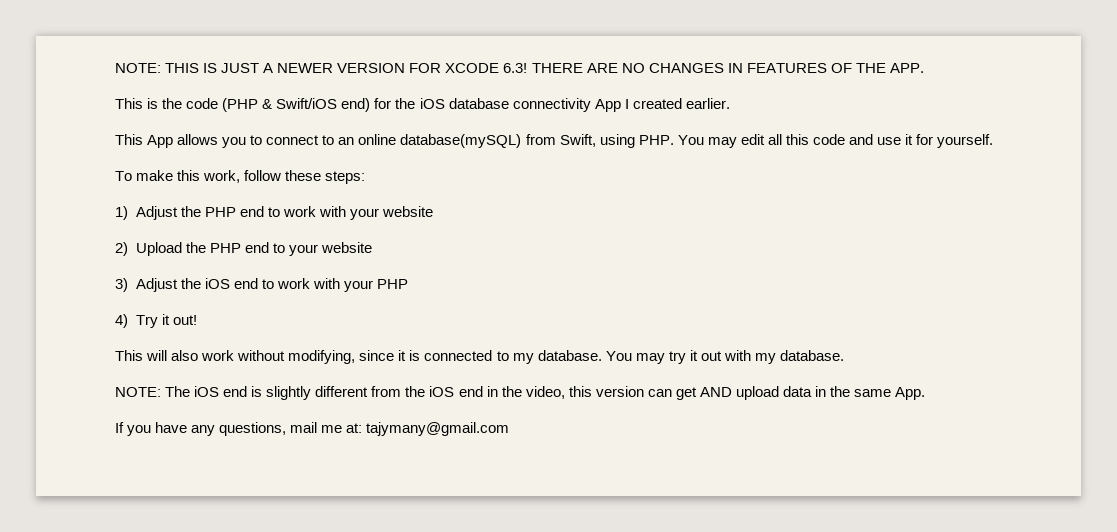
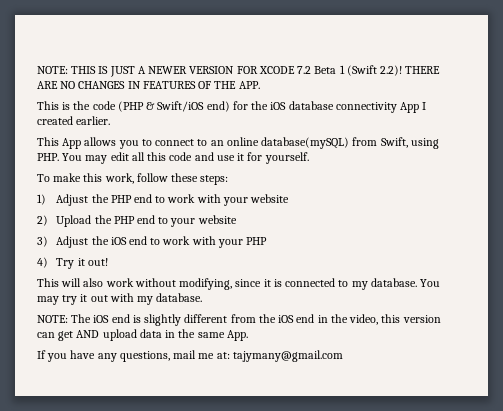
[503,63,528,73] 6.3! -> [297,65,403,76] 7.2 Beta 1 (Swift 2.2)!

